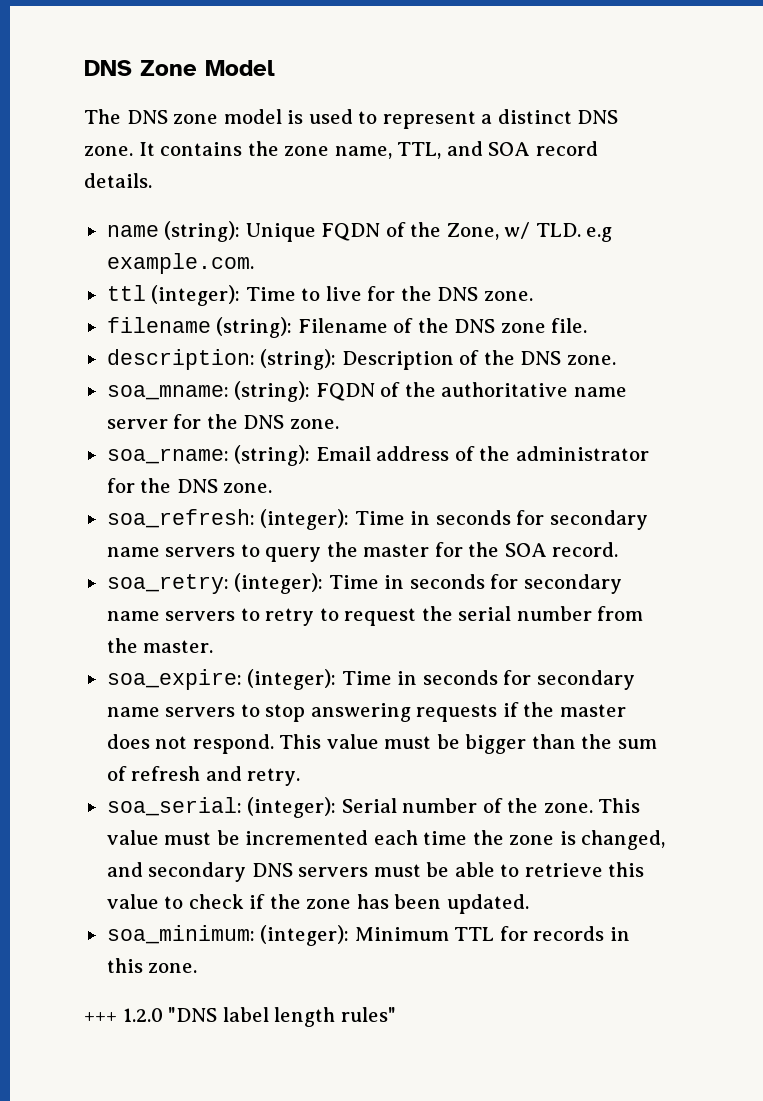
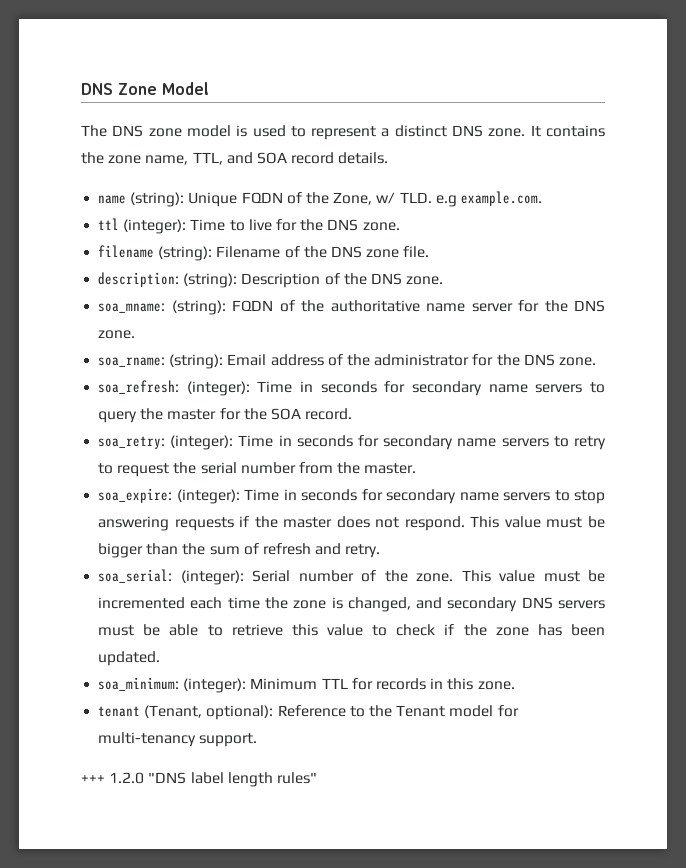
(198, 968) none -> [98,705,519,720] [98,732,258,747] // tenant (Tenant, optional): Reference to the Tenant model for multi-tenancy support.

